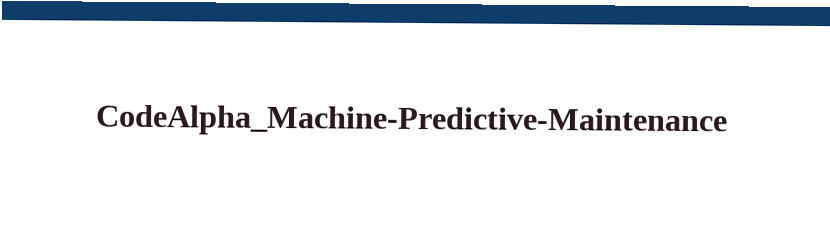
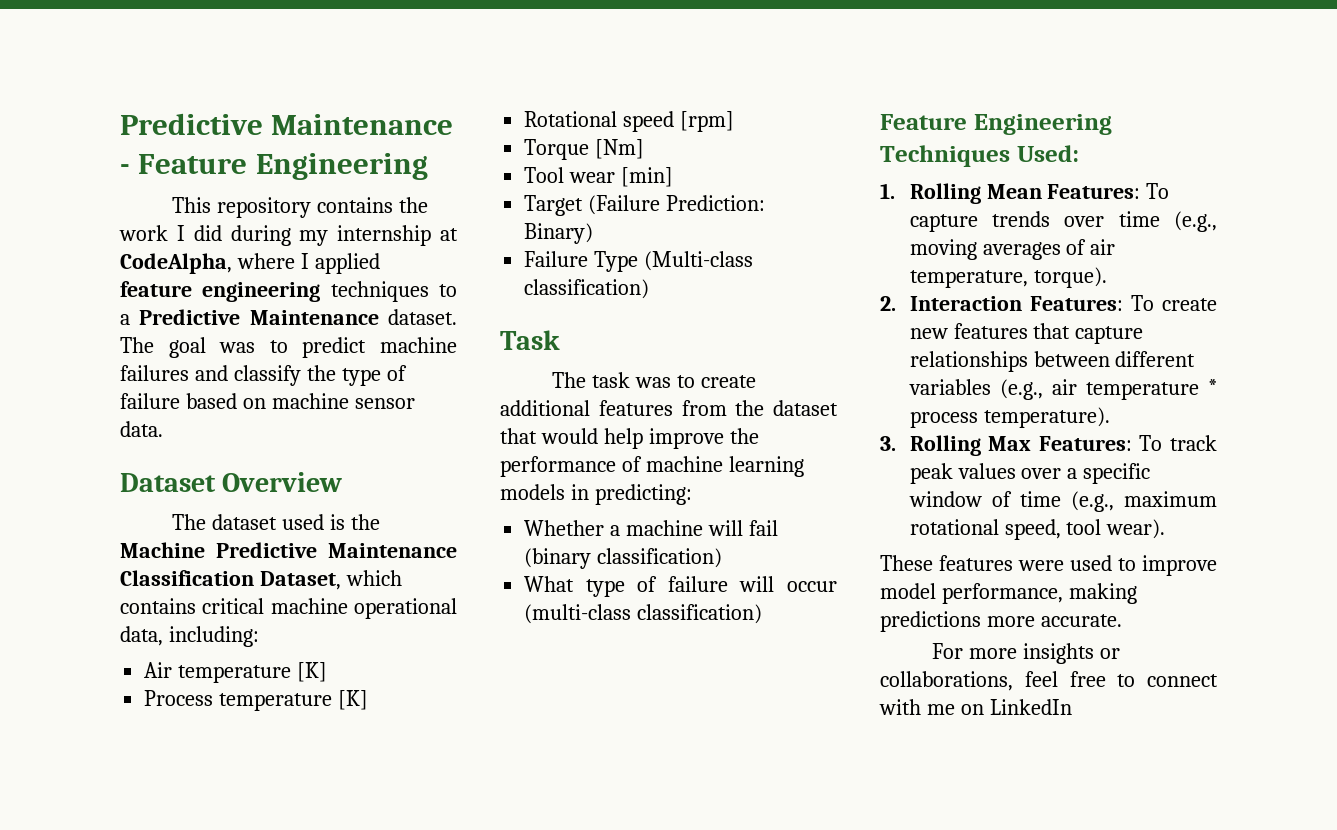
[95,104,728,139] CodeAlpha_Machine-Predictive-Maintenance -> [120,113,454,135] [120,153,428,180] [171,197,428,218] [119,225,459,246] [120,253,380,274] [120,281,457,302] [120,309,457,325] [120,337,457,358] [120,365,407,386] [120,393,415,409] [120,421,163,437] [120,472,343,492] [171,514,380,530] [120,542,457,558] [120,570,402,590] [120,598,457,619] [120,626,259,647] [144,662,328,683] [144,690,369,711] [524,111,735,132] [524,139,645,160] [524,167,674,187] [524,195,766,216] [524,223,594,244] [524,251,754,272] [524,279,650,299] [500,330,560,350] [551,372,756,388] [500,400,838,416] [500,428,759,449] [500,456,804,477] [500,484,692,505] [524,520,778,536] [524,548,723,569] [524,576,837,597] [524,604,763,624] [880,114,1112,135] [880,145,1079,167] [880,183,1170,204] [909,211,1217,232] [909,239,1116,260] [909,267,1107,288] [880,295,1217,311] [909,323,1144,344] [909,351,1196,372] [908,379,1217,400] [909,407,1110,428] [880,435,1217,456] [909,463,1151,484] [908,491,1217,512] [909,519,1166,540] [880,555,1217,576] [880,583,1137,604] [880,611,1122,632] [931,643,1120,664] [880,671,1218,691] [879,699,1072,715] Predictive Maintenance - Feature Engineering // This repository contains the work I did during my internship at CodeAlpha, where I applied feature engineering techniques to a Predictive Maintenance dataset. The goal was to predict machine failures and classify the type of failure based on machine sensor data. // Dataset Overview // The dataset used is the Machine Predictive Maintenance Classification Dataset, which contains critical machine operational data, including: // Air temperature [K] // Process temperature [K] // Rotational speed [rpm] // Torque [Nm] // Tool wear [min] // Target (Failure Prediction: Binary) // Failure Type (Multi-class classification) // Task // The task was to create additional features from the dataset that would help improve the performance of machine learning models in predicting: // Whether a machine will fail (binary classification) // What type of failure will occur (multi-class classification) // Feature Engineering Techniques Used: // 1. Rolling Mean Features: To capture trends over time (e.g., moving averages of air temperature, torque). // 2. Interaction Features: To create new features that capture relationships between different variables (e.g., air temperature * process temperature). // 3. Rolling Max Features: To track peak values over a specific window of time (e.g., maximum rotational speed, tool wear). // These features were used to improve model performance, making predictions more accurate. // For more insights or collaborations, feel free to connect with me on LinkedIn

